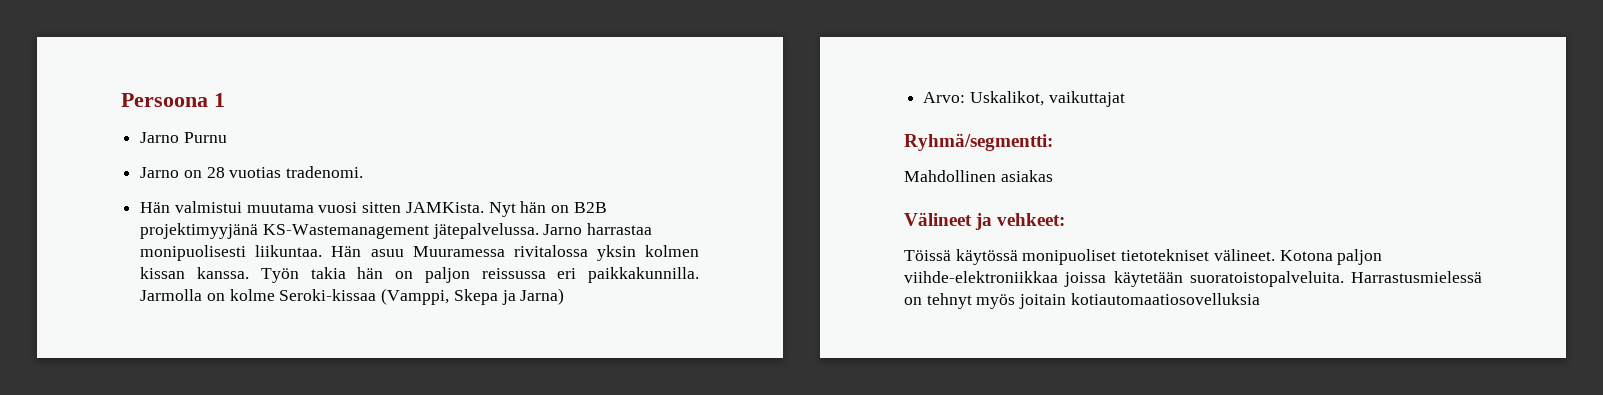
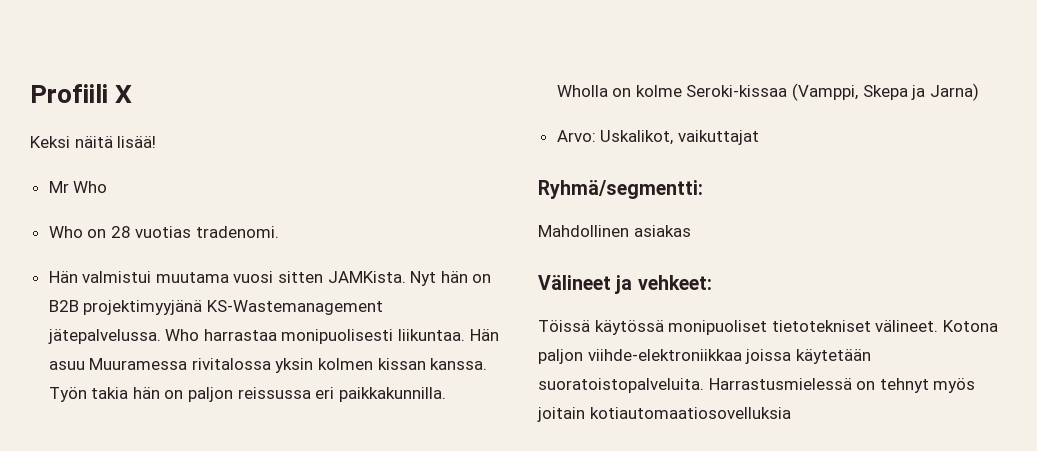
[121,93,225,107] [140,132,227,143] [140,167,180,178] Persoona 1 // Jarno Purnu // Jarno -> [30,84,133,103] [30,136,157,148] [48,181,108,193] [48,226,83,238] Profiili X // Keksi näitä lisää! // Mr Who // Who
[543,224,583,235] Jarno -> [165,329,200,341] Who
[140,289,203,301] Jarmolla -> [556,85,608,97] Wholla

